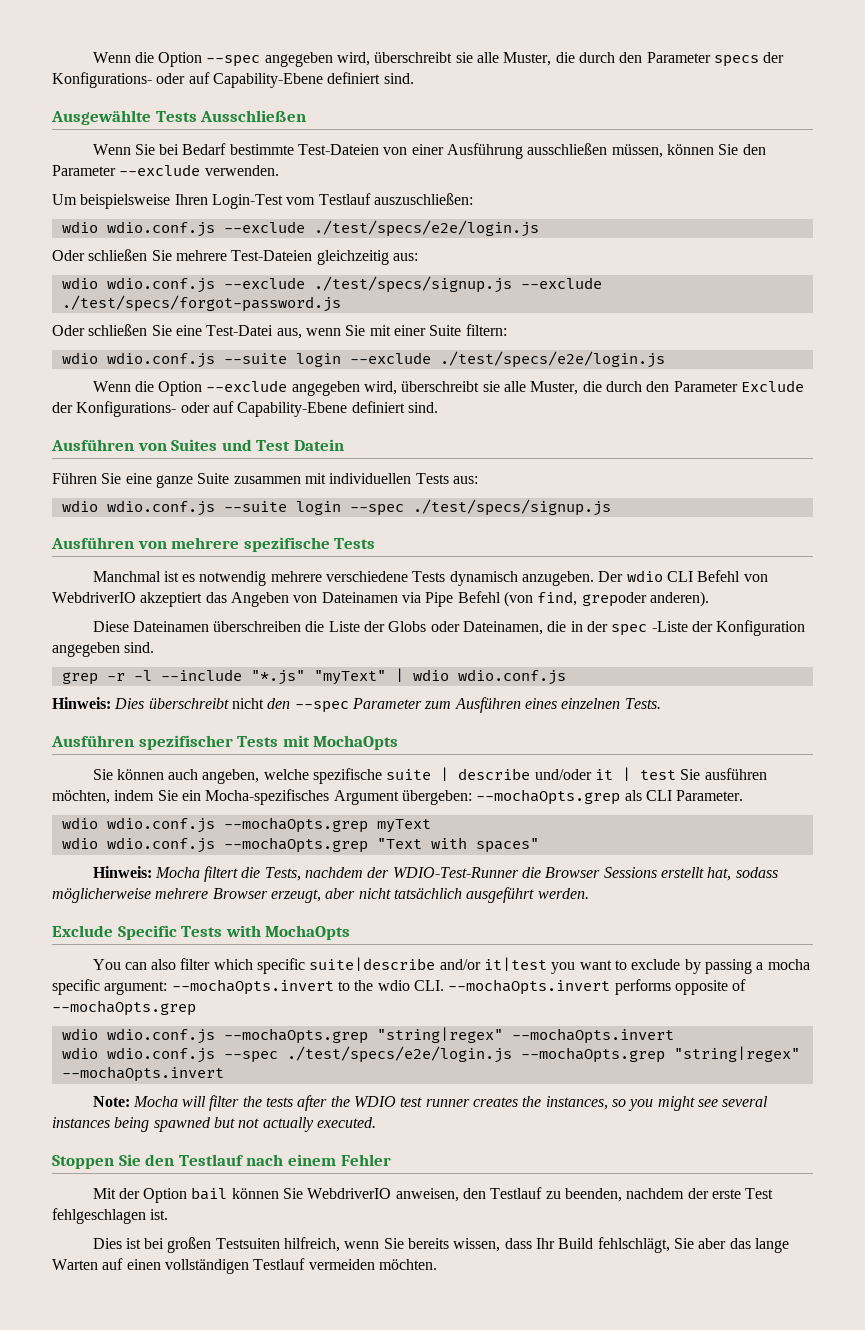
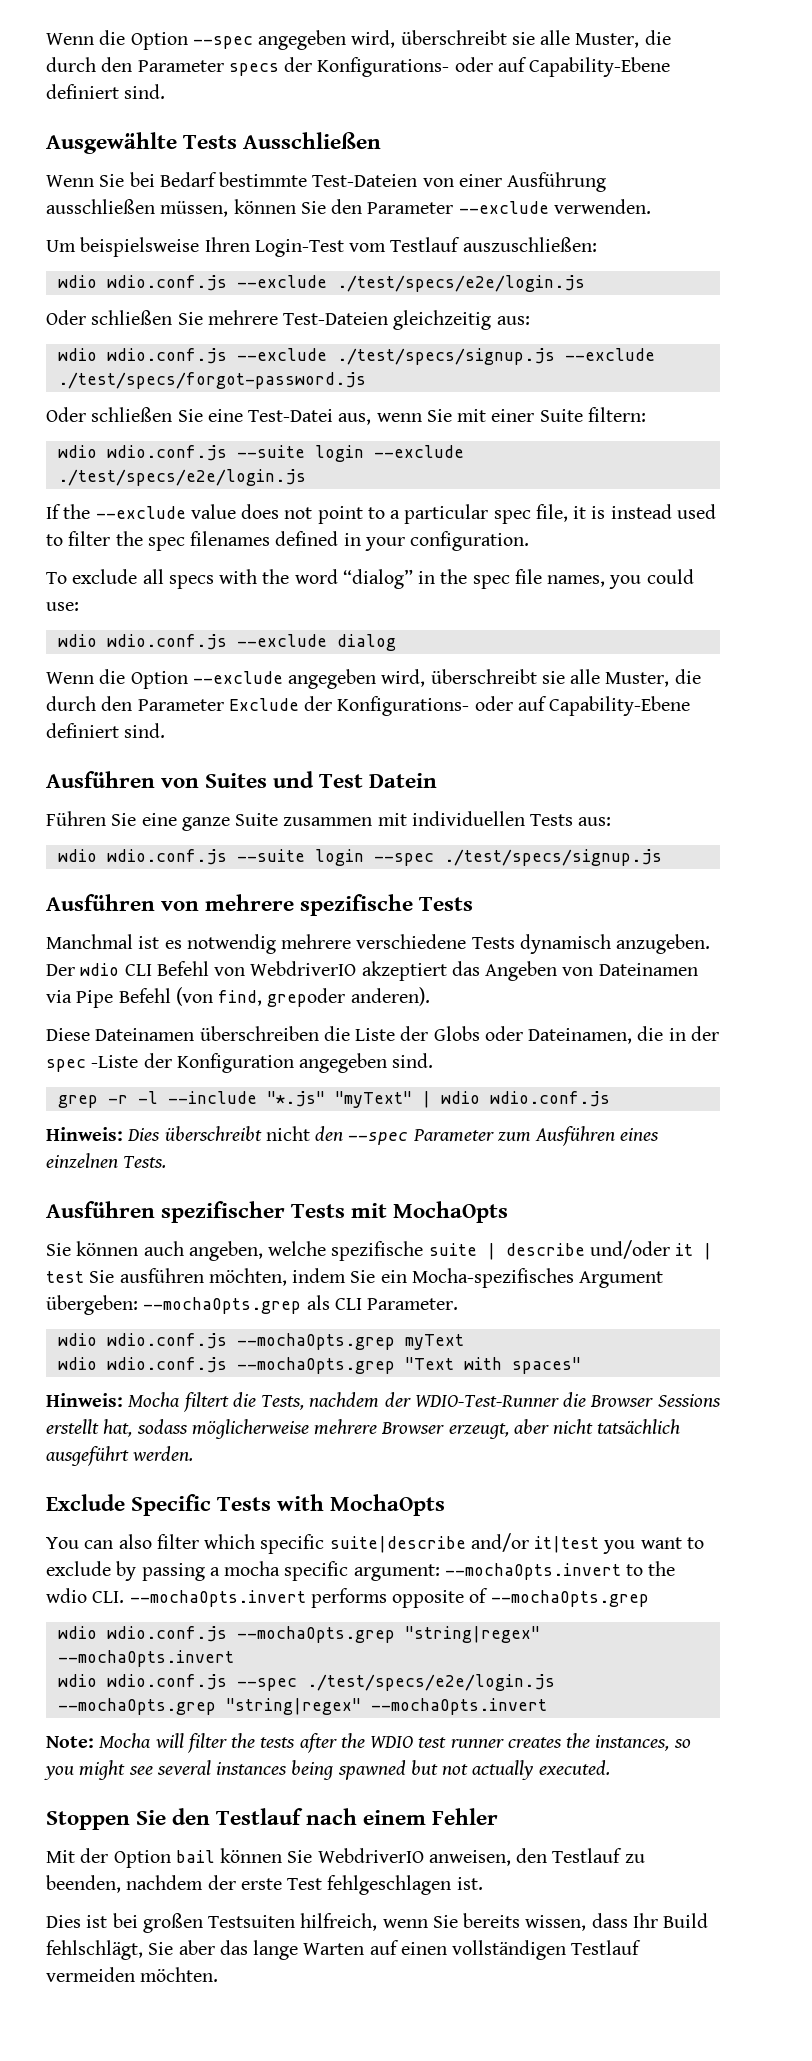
(665, 359) none -> [46,504,716,524] [46,531,530,551] [46,569,694,589] [46,602,79,611] [57,634,396,651] // If the --exclude value does not point to a particular spec file, it is instead used to filter the spec filenames defined in your configuration. // To exclude all specs with the word “dialog” in the spec file names, you could use: // wdio wdio.conf.js --exclude dialog

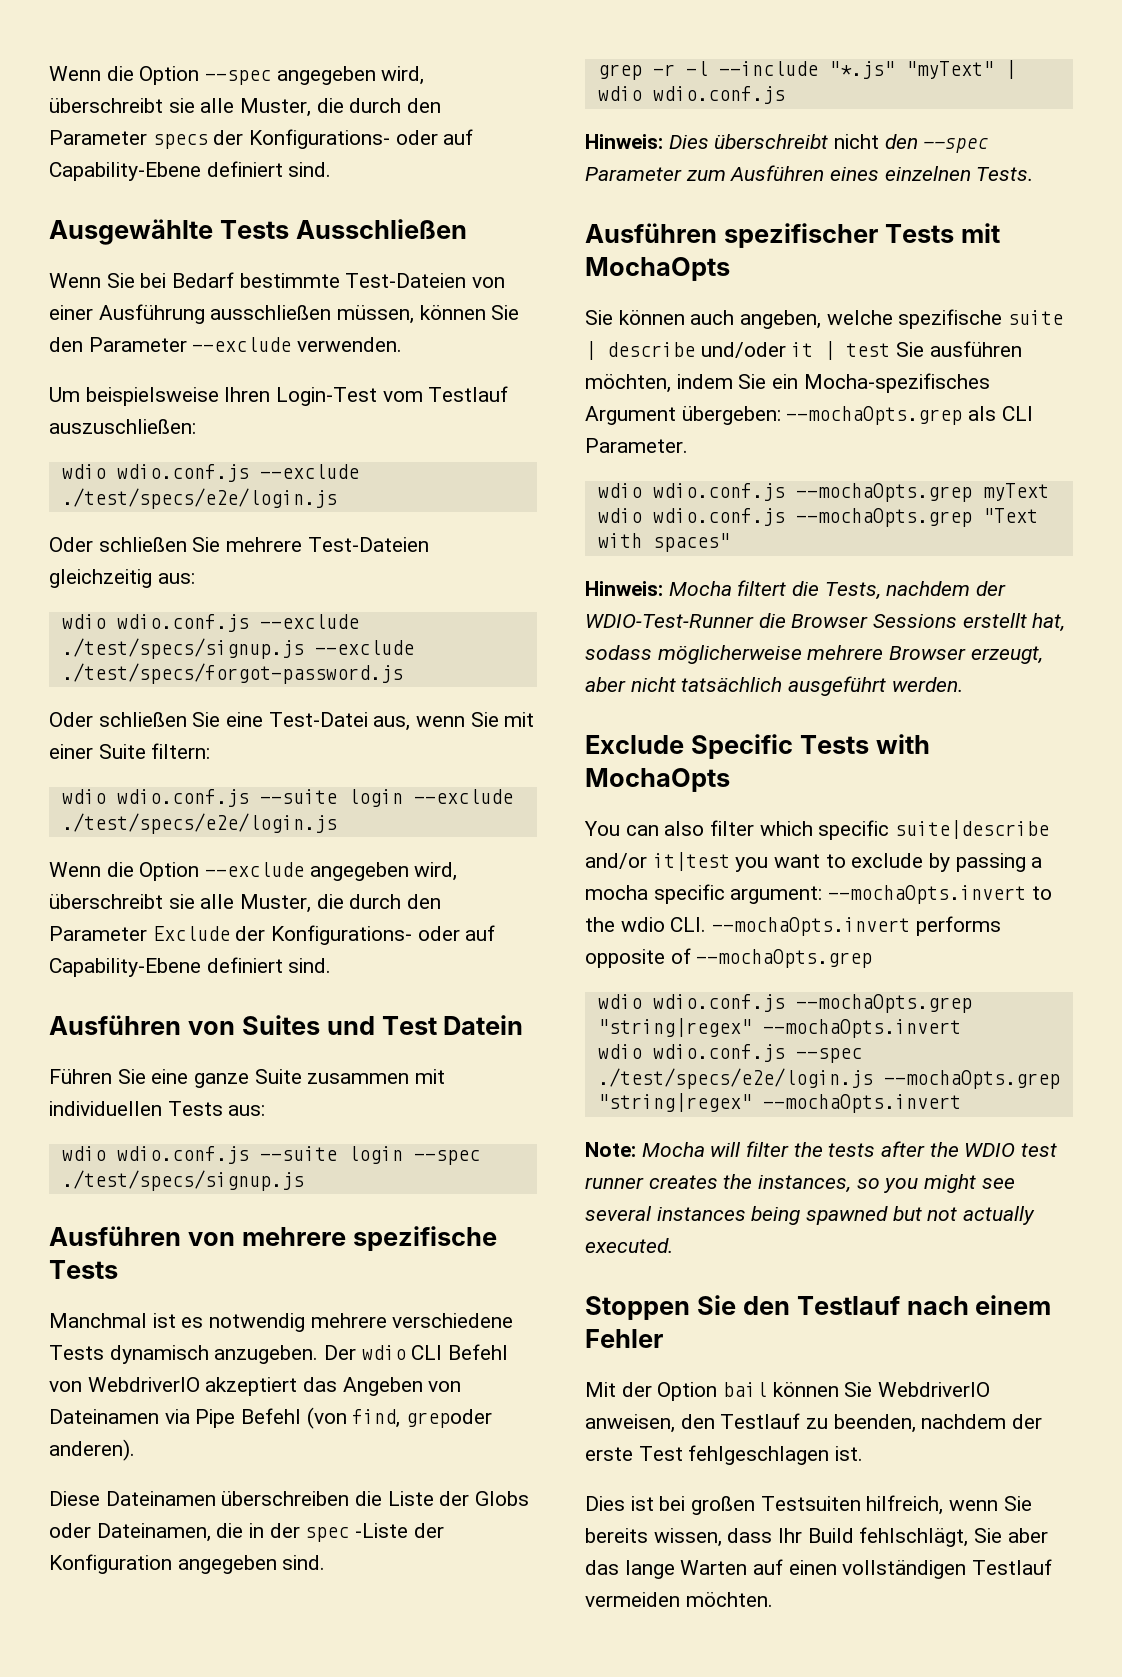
[46,504,716,524] [46,531,530,551] [46,569,694,589] [46,602,79,611] [57,634,396,651] // If the --exclude value does not point to a particular spec file, it is instead used to filter the spec filenames defined in your configuration. // To exclude all specs with the word “dialog” in the spec file names, you could use: // wdio wdio.conf.js --exclude dialog -> (337, 823) none

